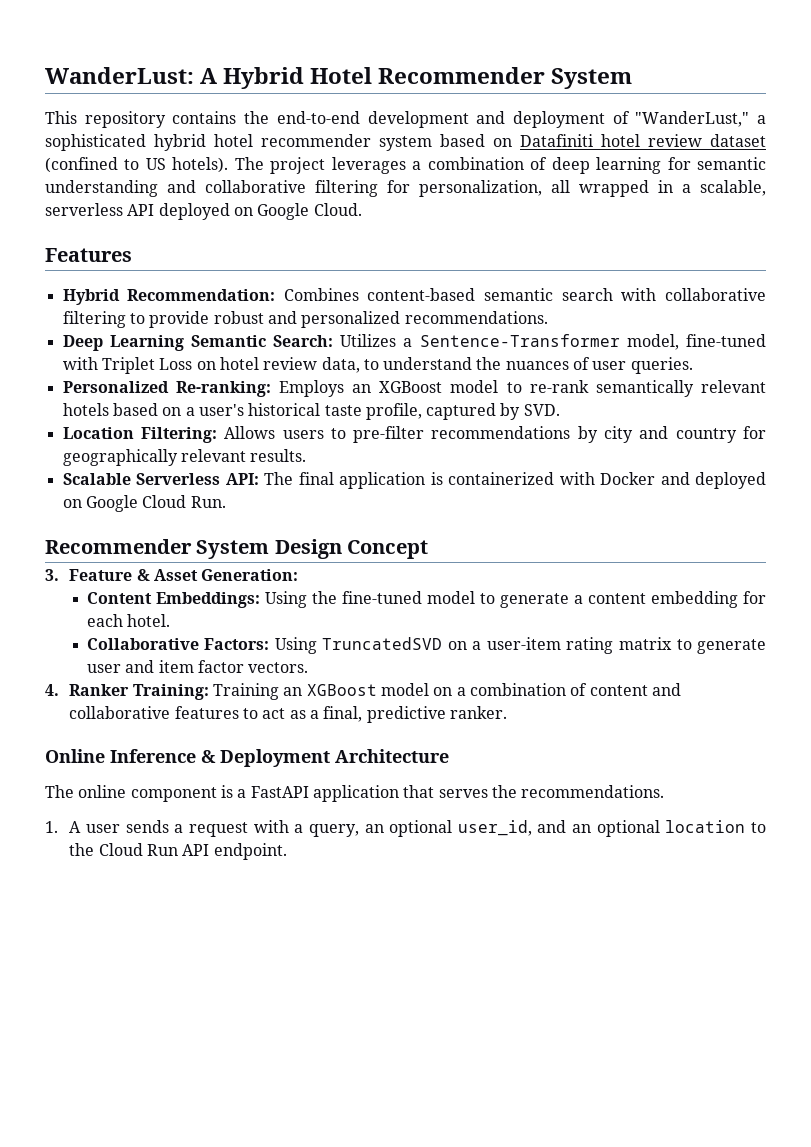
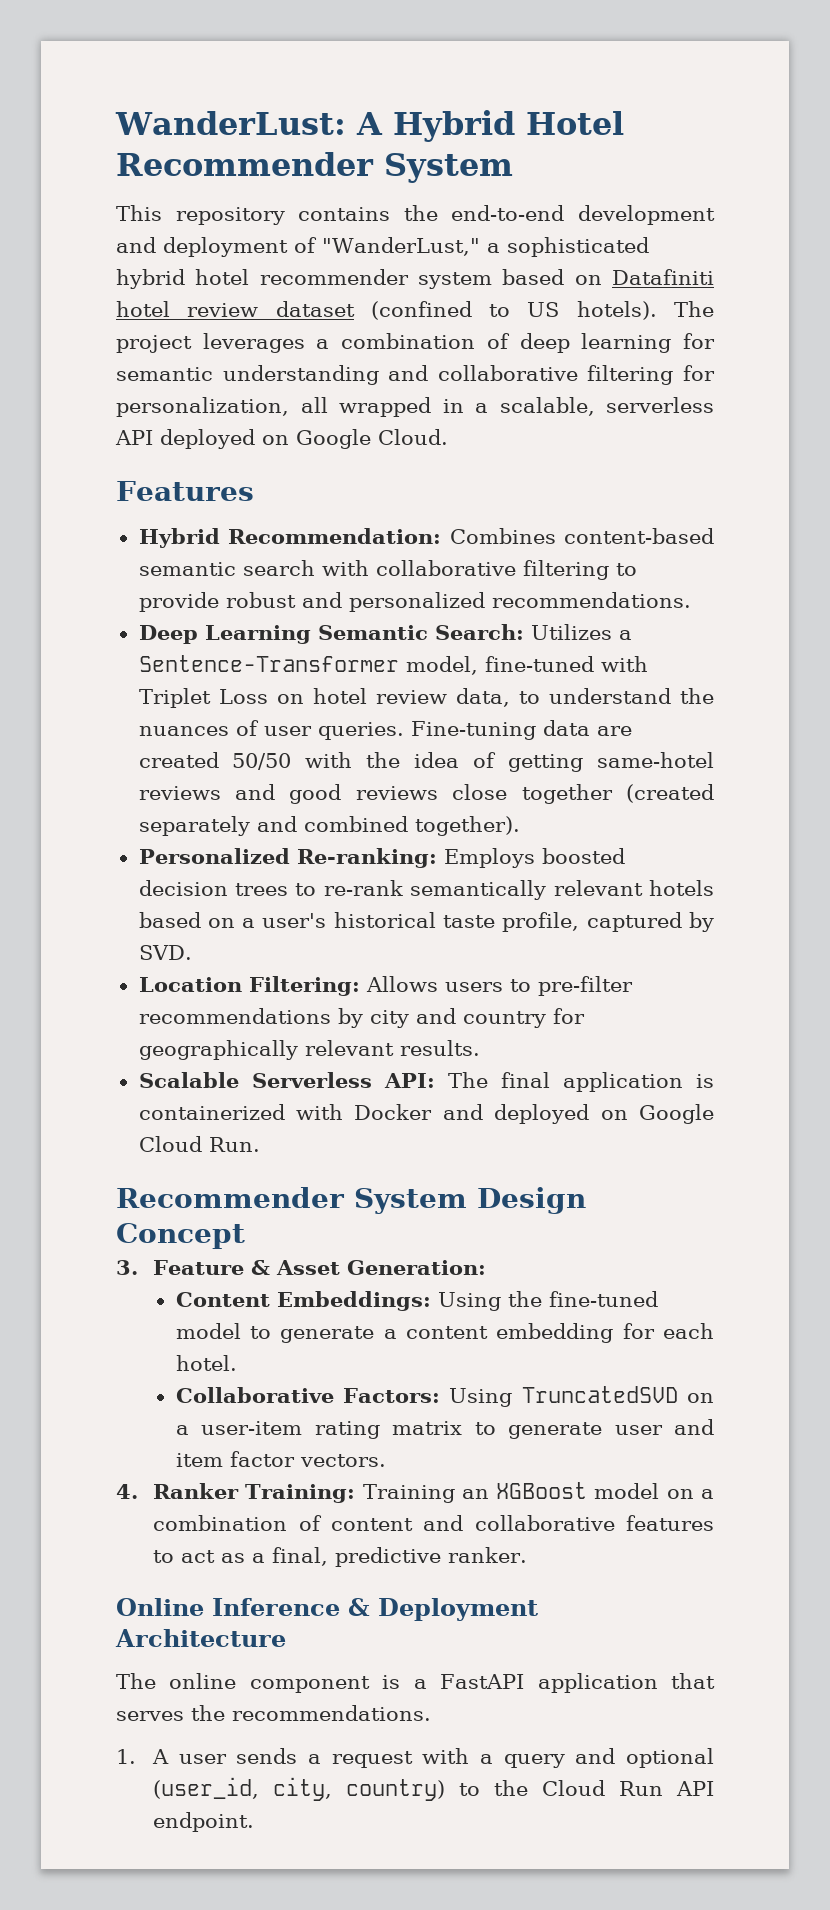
(693, 365) none -> [410,720,632,740] [138,752,714,772] [138,784,714,804] [138,816,520,836] Fine-tuning data are created 50/50 with the idea of getting same-hotel reviews and good reviews close together (created separately and combined together).
[352,380,499,393] an XGBoost model -> [541,848,625,864] [138,880,288,896] boosted decision trees
[308,820,746,837] query, an optional user_id, and an optional location -> [503,1748,714,1768] [153,1777,446,1801] query and optional (user_id, city, country)

